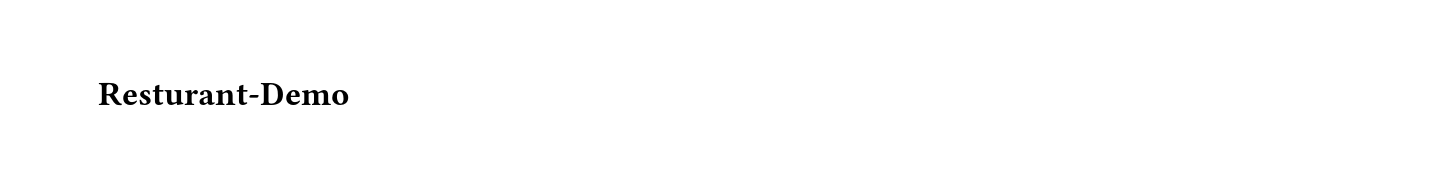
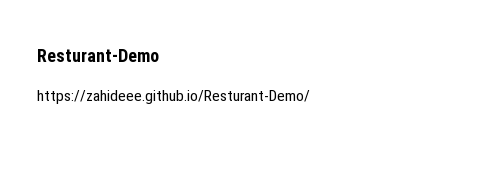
(349, 94) none -> [37,90,310,104] // https://zahideee.github.io/Resturant-Demo/

